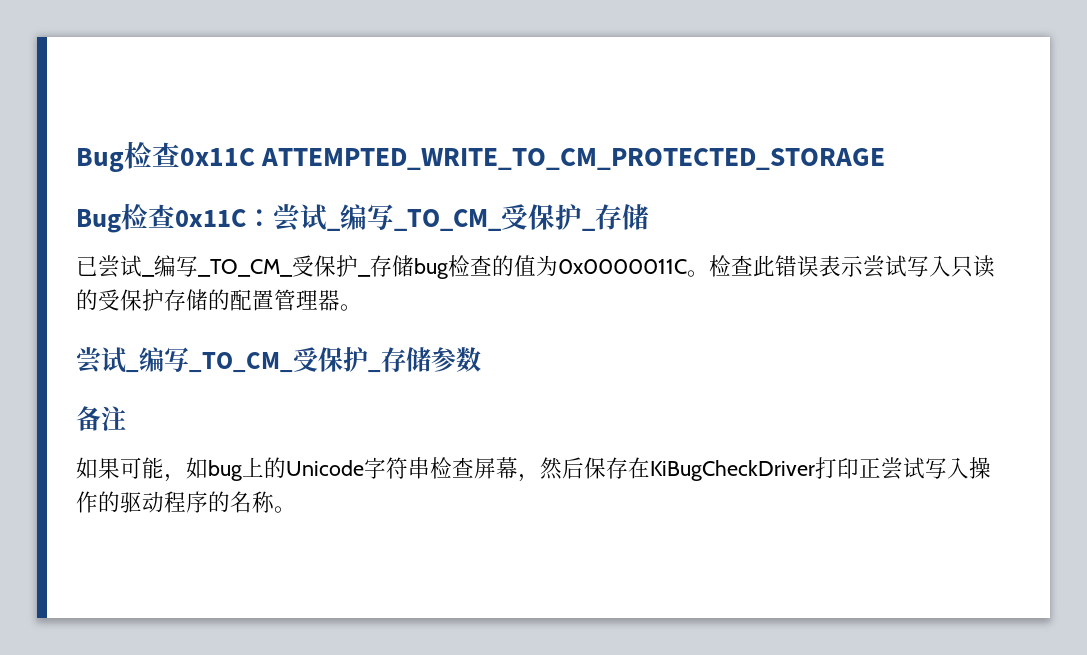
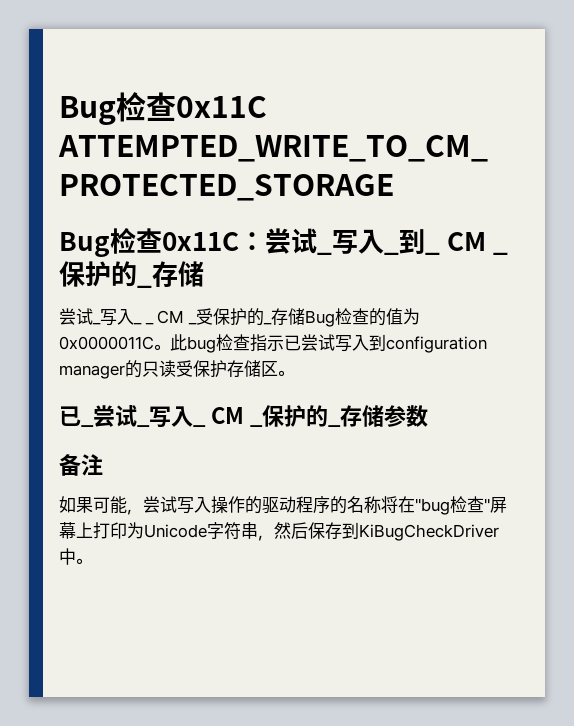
[340,204,582,231] 编写_TO_CM_受保护 -> [332,229,440,255] [447,232,487,251] [493,251,509,255] [59,261,137,287] 写入_到_ CM _保护的
[76,255,448,279] 已尝试_编写_TO_CM_受保护_存储bug -> [59,308,335,327] 尝试_写入_ _ CM _受保护的_存储Bug
[709,255,995,278] [76,289,340,311] 检查此错误表示尝试写入只读的受保护存储的配置管理器 -> [170,334,487,353] [59,360,278,379] 此bug检查指示已尝试写入到configuration manager的只读受保护存储区
[76,347,368,374] 尝试_编写_TO_CM_受保护 -> [59,405,206,428] [210,407,244,424] [249,405,328,427] 已_尝试_写入_ CM _保护的
[186,457,881,482] 如bug上的Unicode字符串检查屏幕，然后保存在KiBugCheckDriver打印正 -> (143, 512) none
(275, 502) none -> [381,496,507,515] [59,522,499,541] [59,548,76,565] 将在"bug检查"屏幕上打印为Unicode字符串，然后保存到KiBugCheckDriver中

